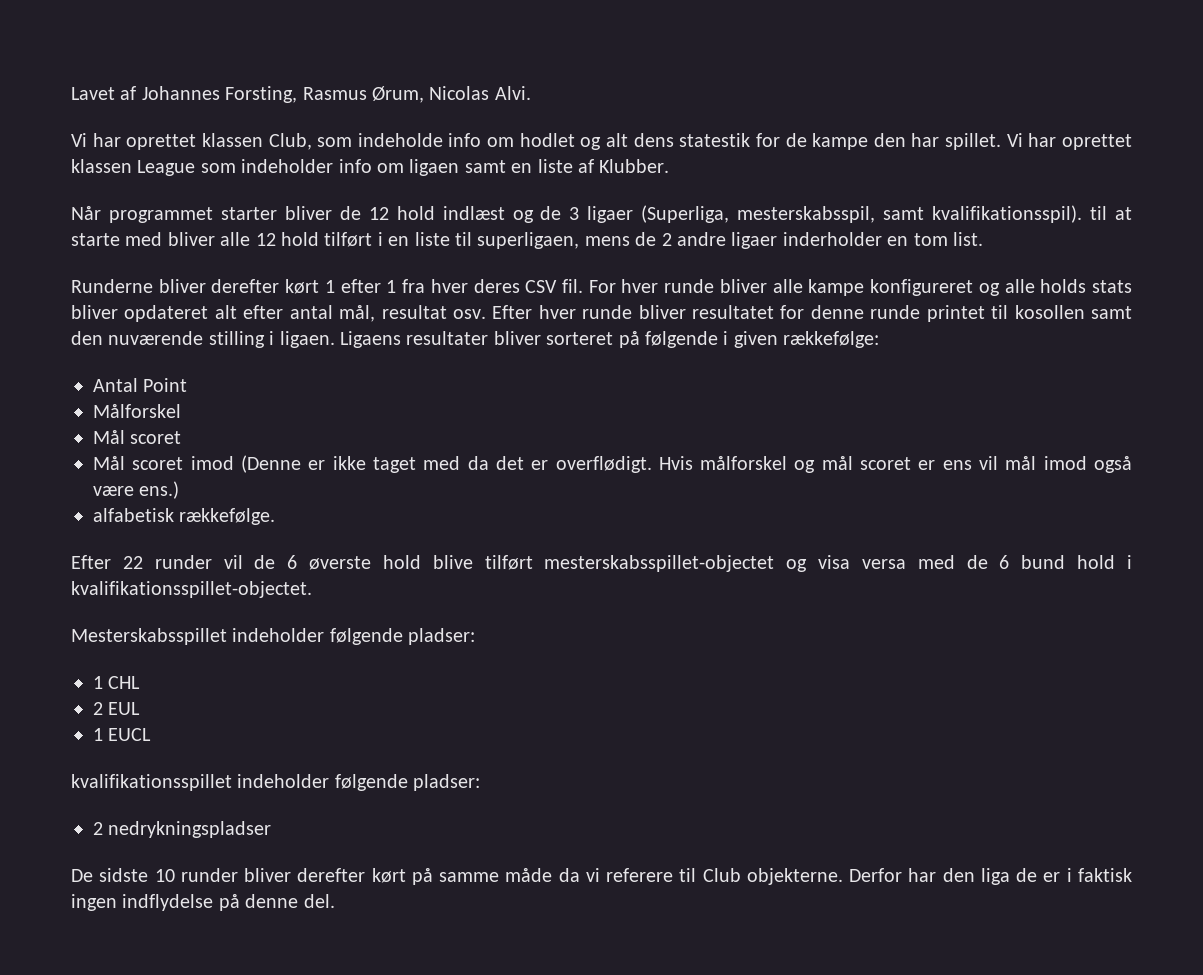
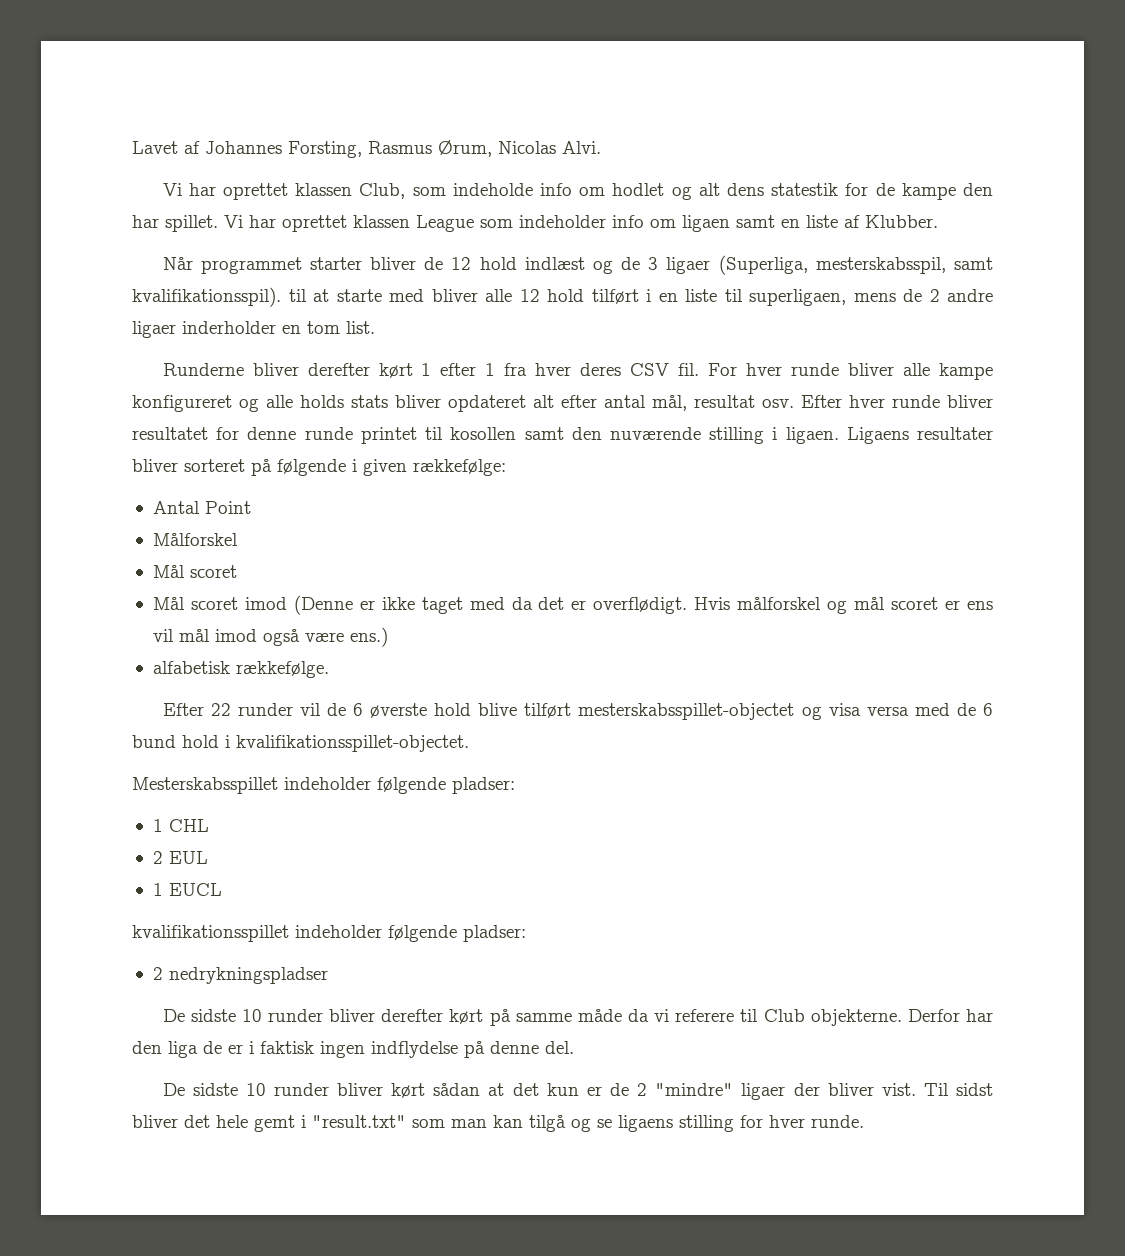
(335, 901) none -> [162,1083,993,1100] [132,1115,864,1132] // De sidste 10 runder bliver kørt sådan at det kun er de 2 "mindre" ligaer der bliver vist. Til sidst bliver det hele gemt i "result.txt" som man kan tilgå og se ligaens stilling for hver runde.

